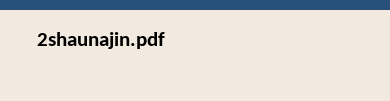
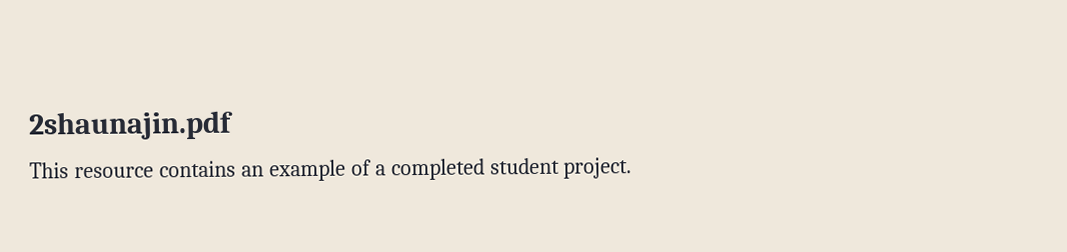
(165, 40) none -> [29,157,633,182] // This resource contains an example of a completed student project.

